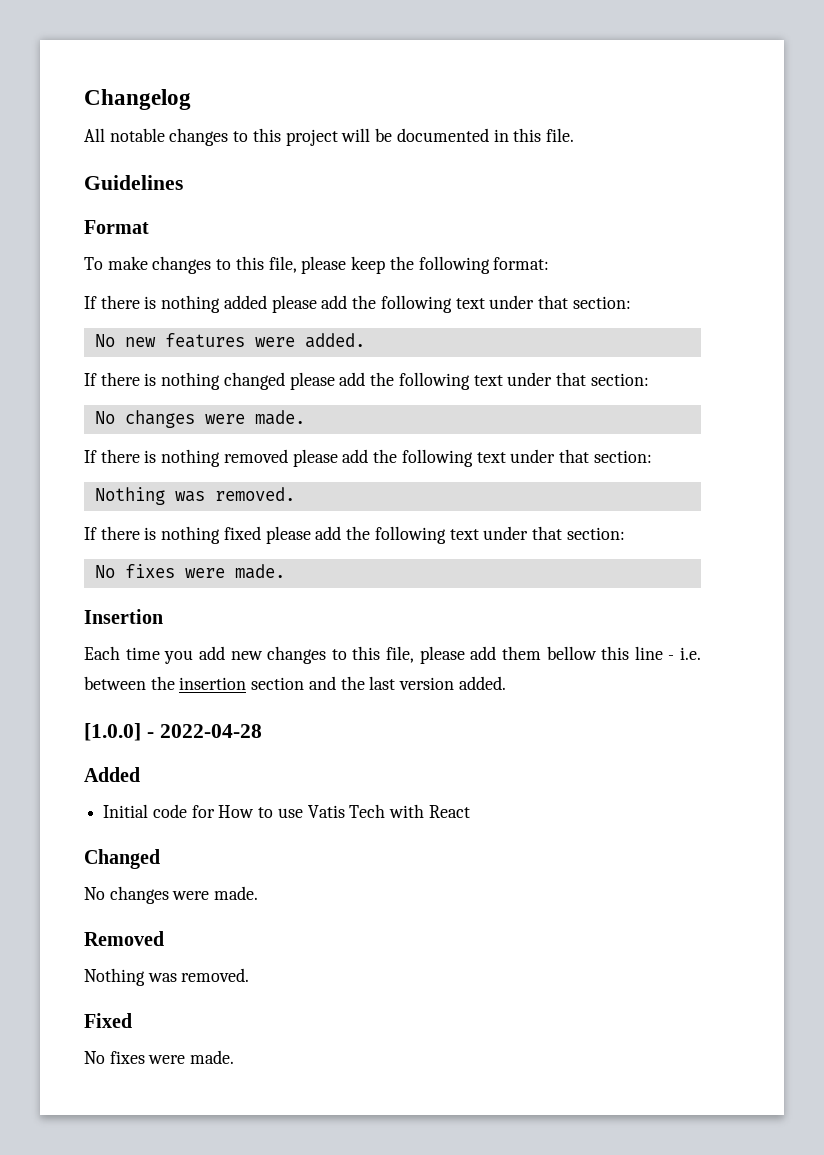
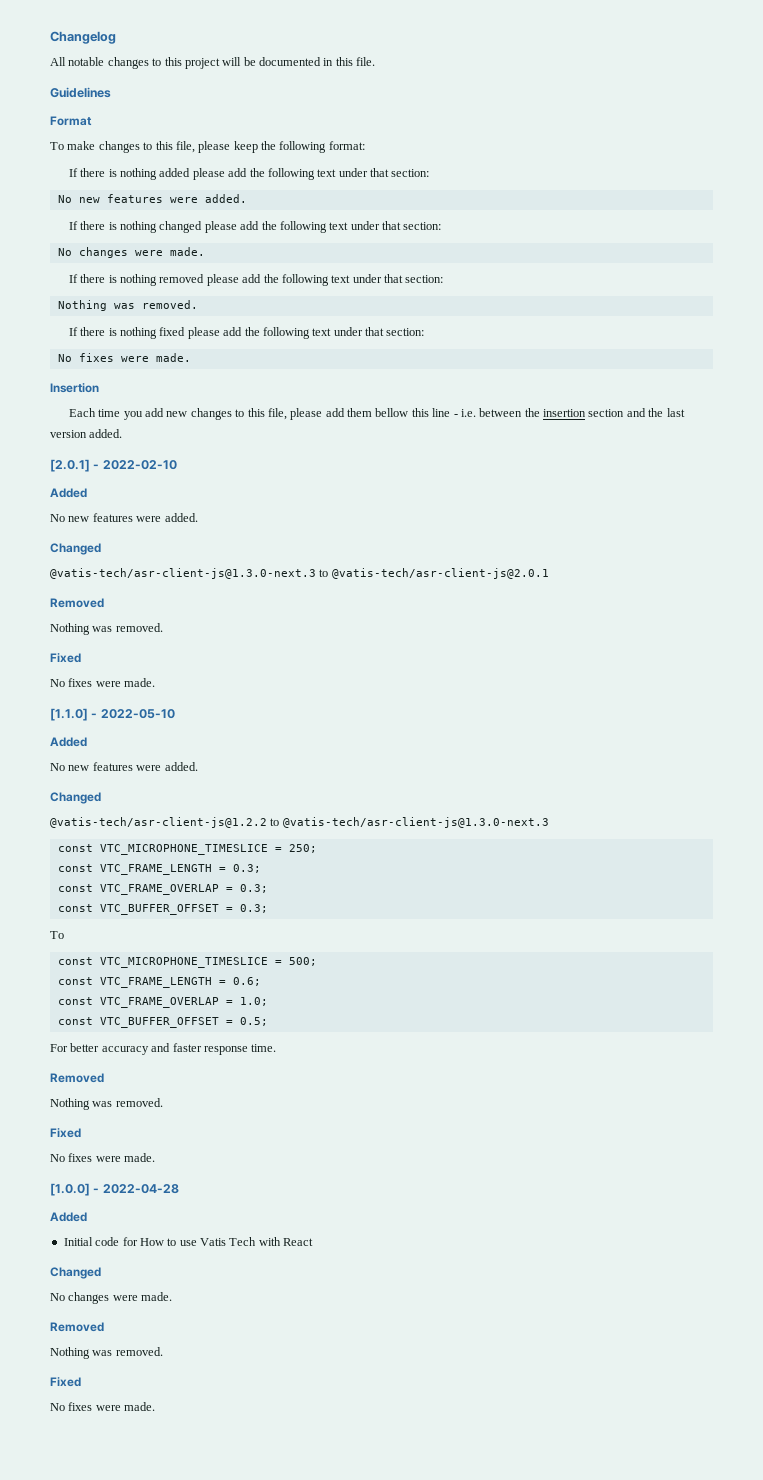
(506, 683) none -> [50,459,177,472] [50,488,87,498] [50,513,198,522] [50,543,101,555] [50,568,549,579] [50,598,104,608] [50,623,163,635] [50,653,81,663] [50,678,156,687] [50,708,175,721] [50,737,87,747] [50,762,198,771] [50,792,101,804] [50,817,549,828] [57,844,317,855] [57,864,261,875] [57,884,268,895] [57,904,268,915] [50,931,64,939] [57,957,317,968] [57,977,261,988] [57,997,268,1008] [57,1017,268,1028] [50,1043,277,1055] [50,1073,104,1083] [50,1098,163,1110] [50,1128,81,1138] [50,1153,156,1162] // [2.0.1] - 2022-02-10 // Added // No new features were added. // Changed // @vatis-tech/asr-client-js@1.3.0-next.3 to @vatis-tech/asr-client-js@2.0.1 // Removed // Nothing was removed. // Fixed // No fixes were made. // [1.1.0] - 2022-05-10 // Added // No new features were added. // Changed // @vatis-tech/asr-client-js@1.2.2 to @vatis-tech/asr-client-js@1.3.0-next.3 // const VTC_MICROPHONE_TIMESLICE = 250; // const VTC_FRAME_LENGTH = 0.3; // const VTC_FRAME_OVERLAP = 0.3; // const VTC_BUFFER_OFFSET = 0.3; // To // const VTC_MICROPHONE_TIMESLICE = 500; // const VTC_FRAME_LENGTH = 0.6; // const VTC_FRAME_OVERLAP = 1.0; // const VTC_BUFFER_OFFSET = 0.5; // For better accuracy and faster response time. // Removed // Nothing was removed. // Fixed // No fixes were made.

